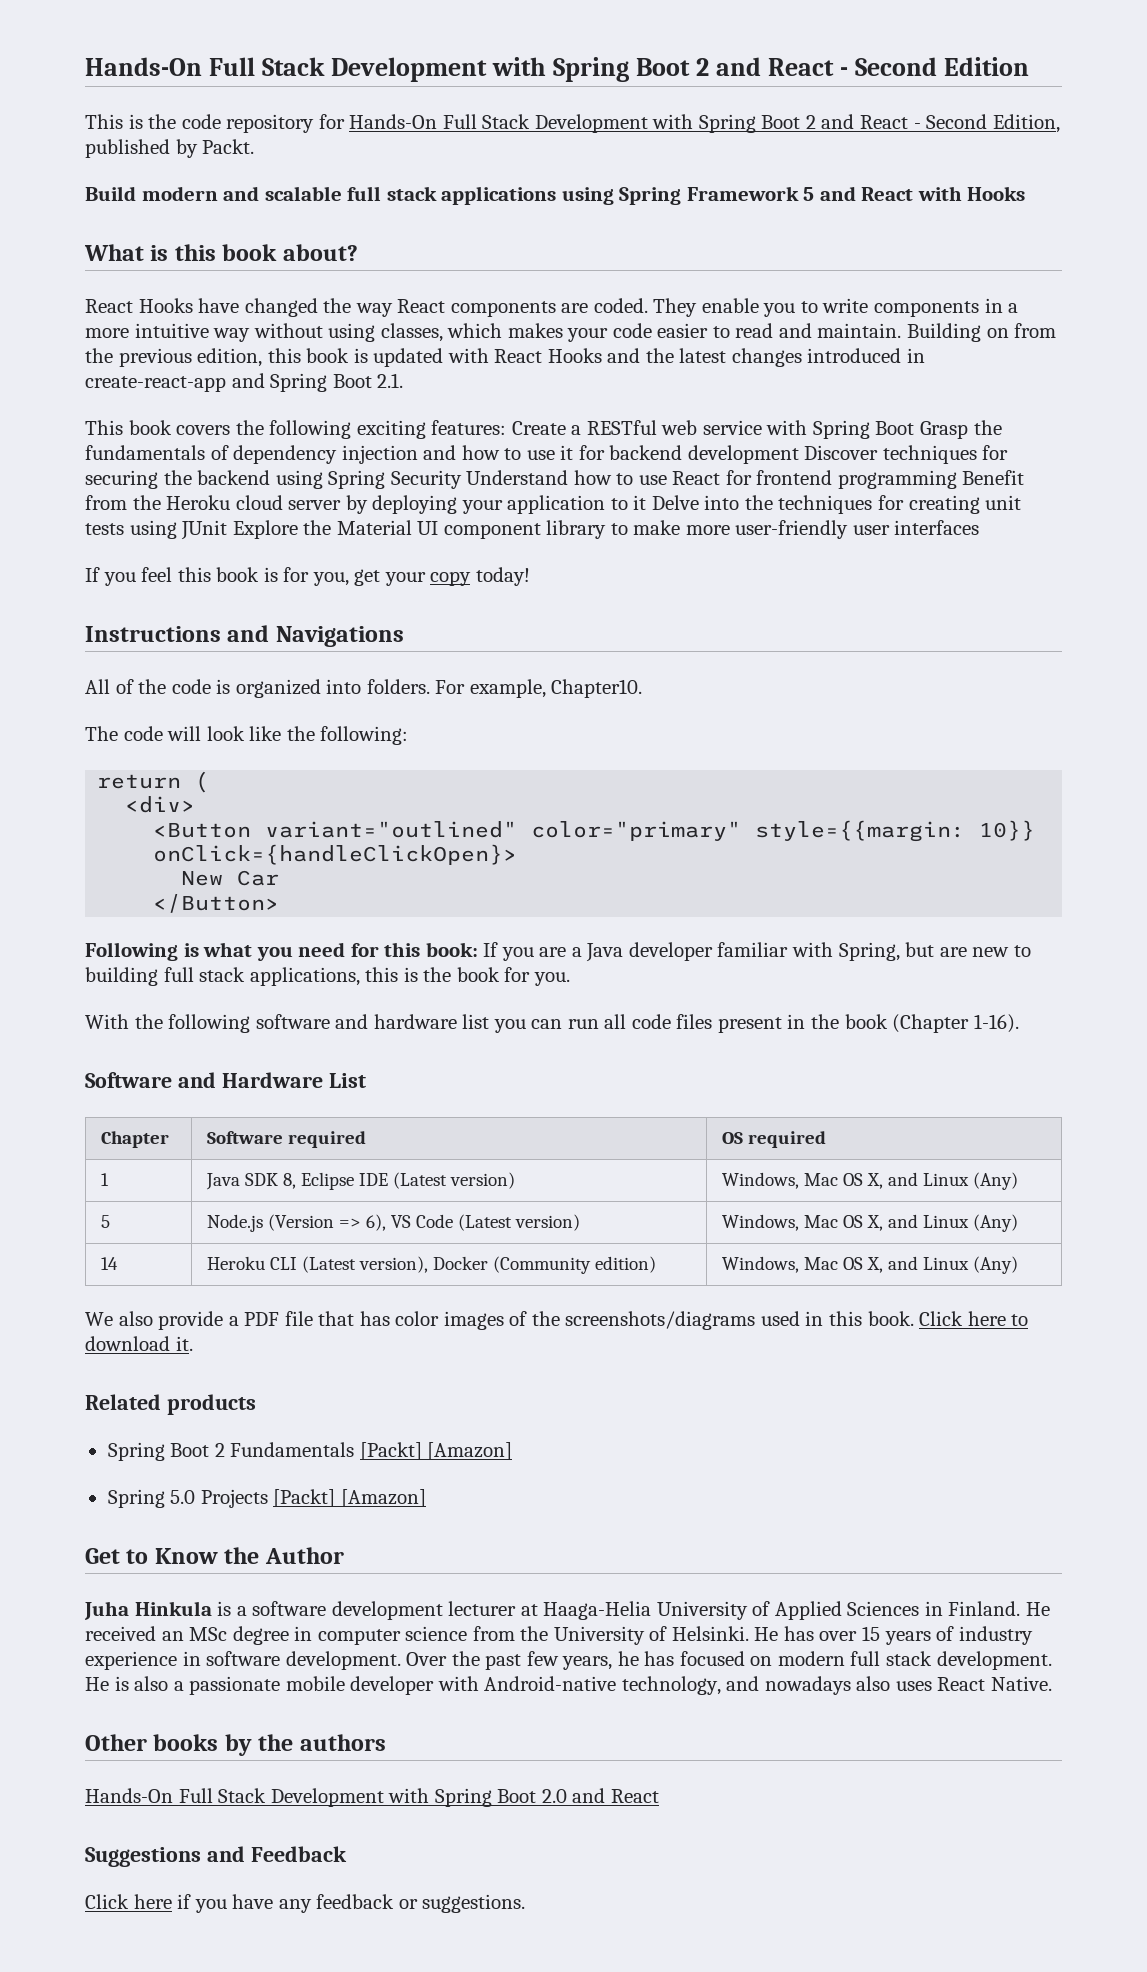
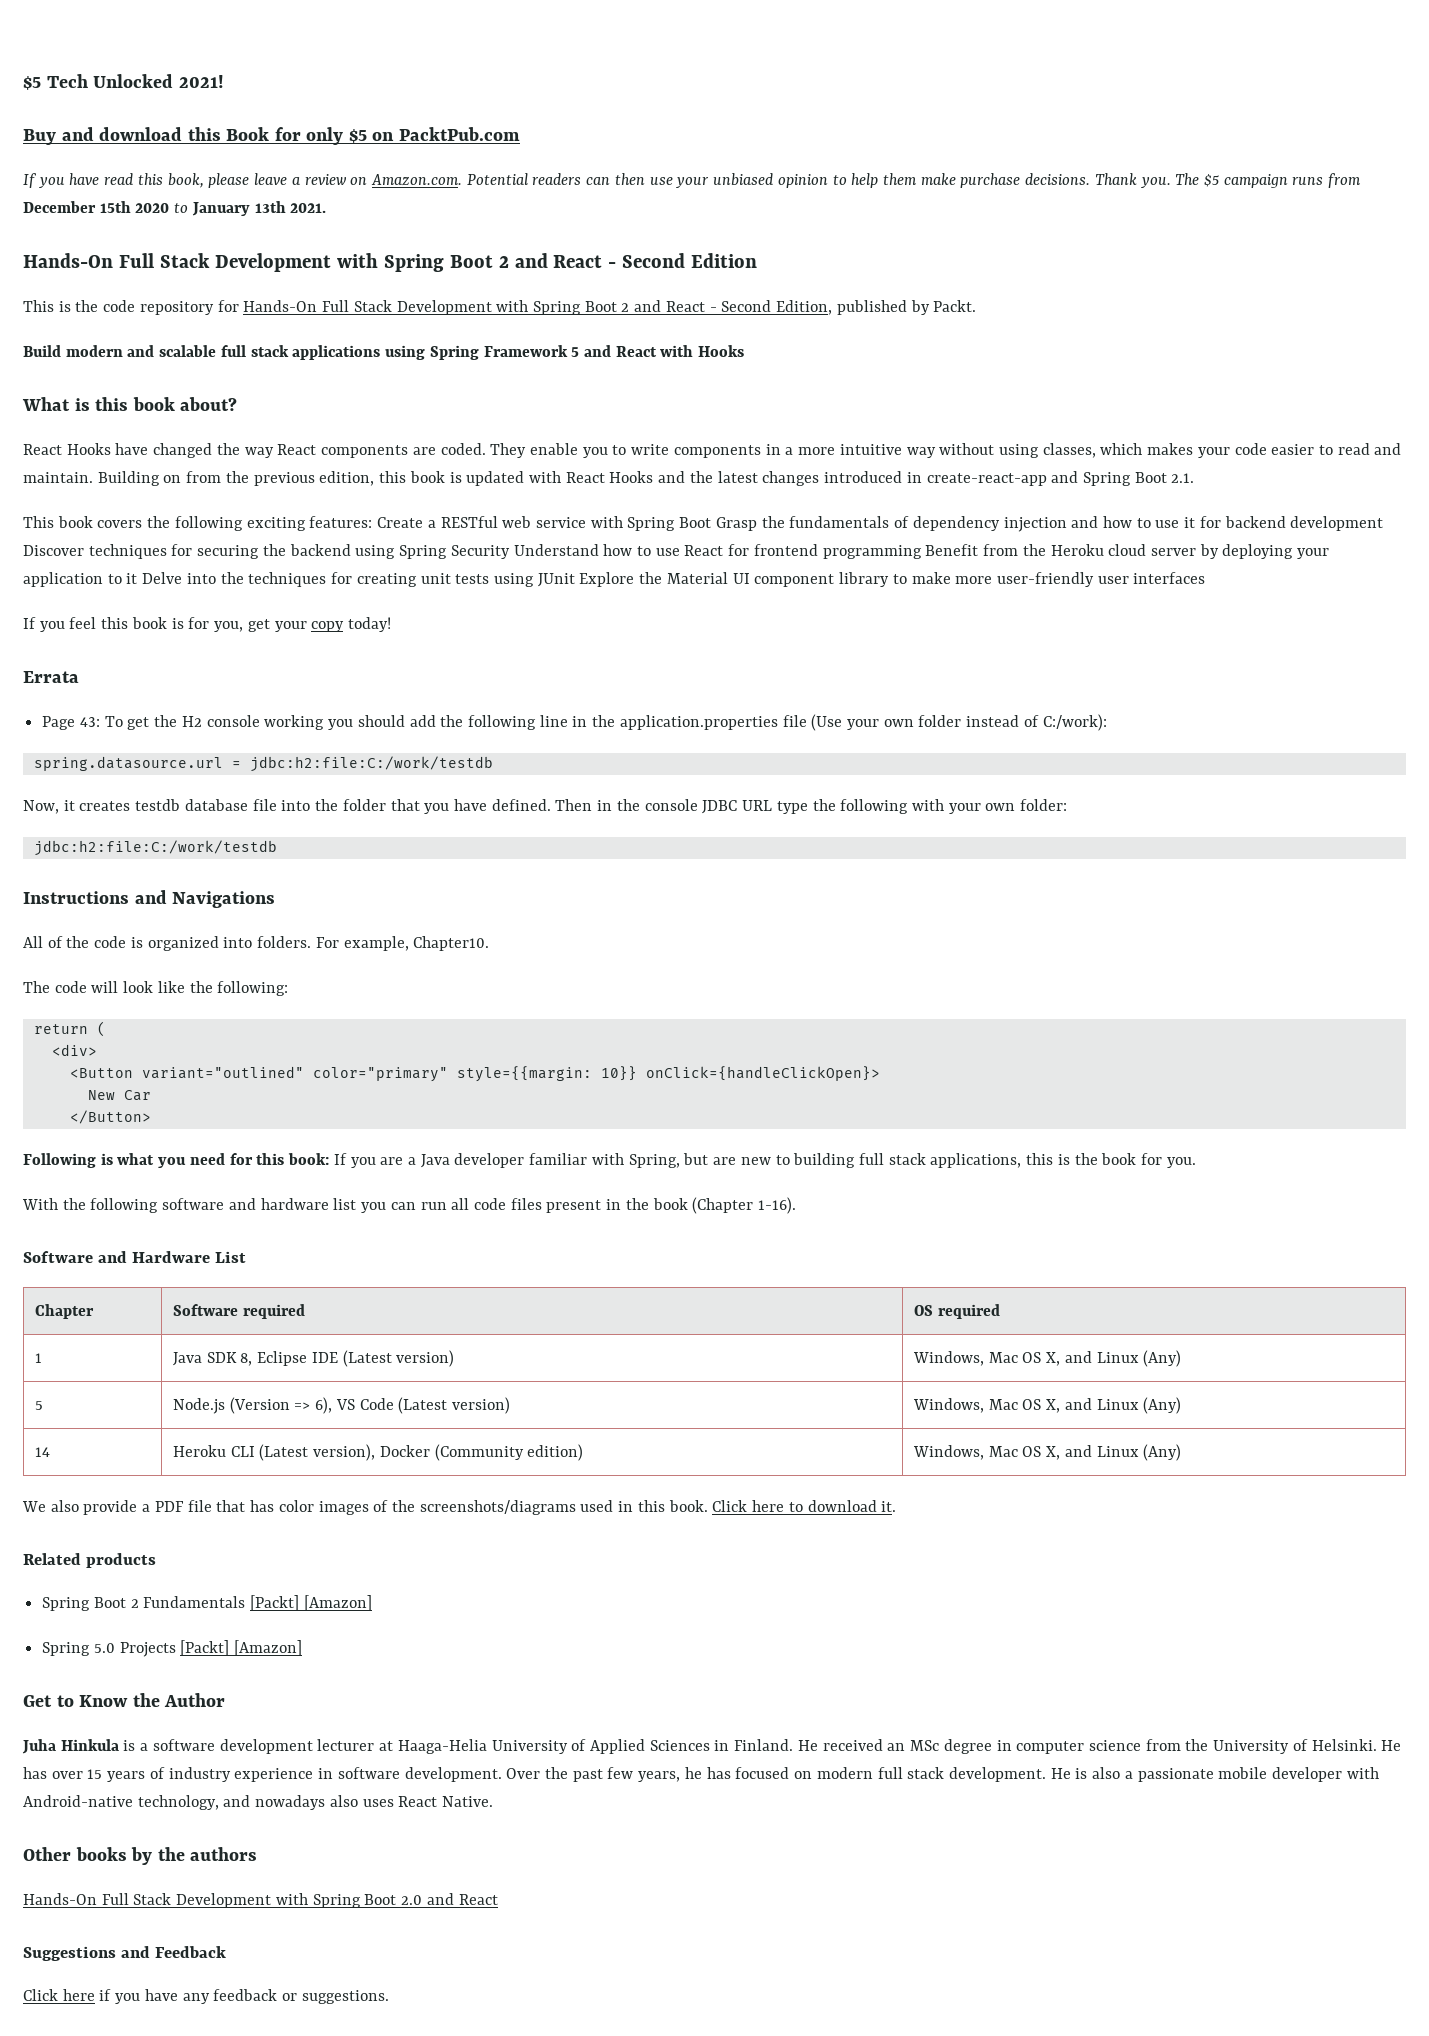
(85, 66) none -> [23,74,224,90] [23,127,520,145] [23,173,1362,188] [23,201,327,216] $5 Tech Unlocked 2021! // Buy and download this Book for only $5 on PacktPub.com // If you have read this book, please leave a review on Amazon.com. Potential readers can then use your unbiased opinion to help them make purchase decisions. Thank you. The $5 campaign runs from December 15th 2020 to January 13th 2021. //
(530, 576) none -> [23,671,79,683] [42,714,1107,731] [33,756,493,772] [23,799,1068,814] [33,840,277,856] // Errata // Page 43: To get the H2 console working you should add the following line in the application.properties file (Use your own folder instead of C:/work): // spring.datasource.url = jdbc:h2:file:C:/work/testdb // Now, it creates testdb database file into the folder that you have defined. Then in the console JDBC URL type the following with your own folder: // jdbc:h2:file:C:/work/testdb

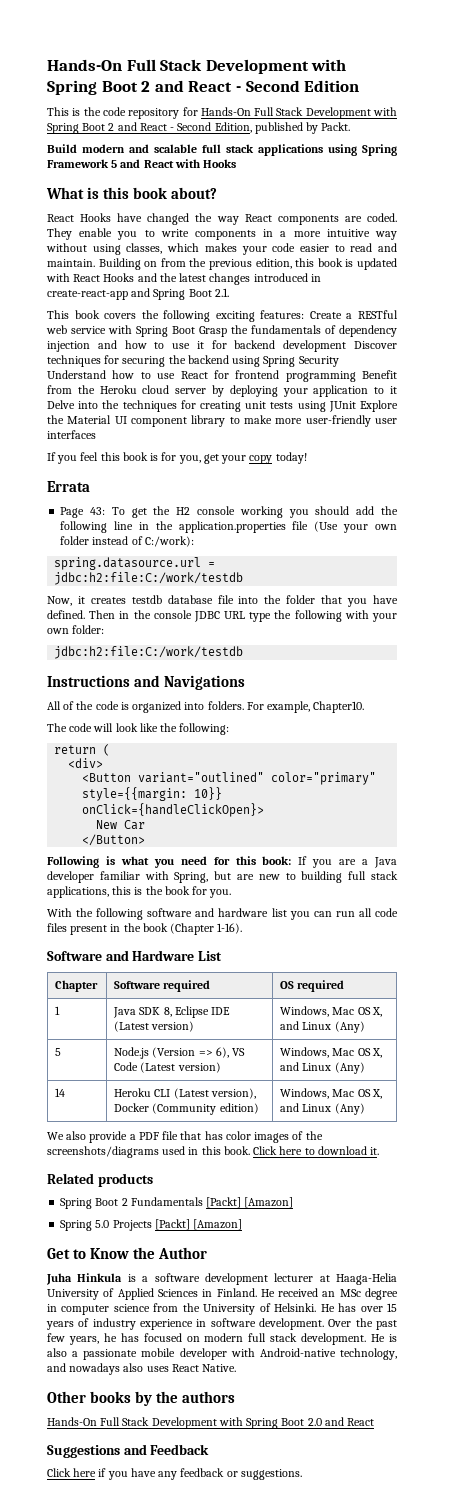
[23,74,224,90] [23,127,520,145] [23,173,1362,188] [23,201,327,216] $5 Tech Unlocked 2021! // Buy and download this Book for only $5 on PacktPub.com // If you have read this book, please leave a review on Amazon.com. Potential readers can then use your unbiased opinion to help them make purchase decisions. Thank you. The $5 campaign runs from December 15th 2020 to January 13th 2021. // -> (47, 65) none

